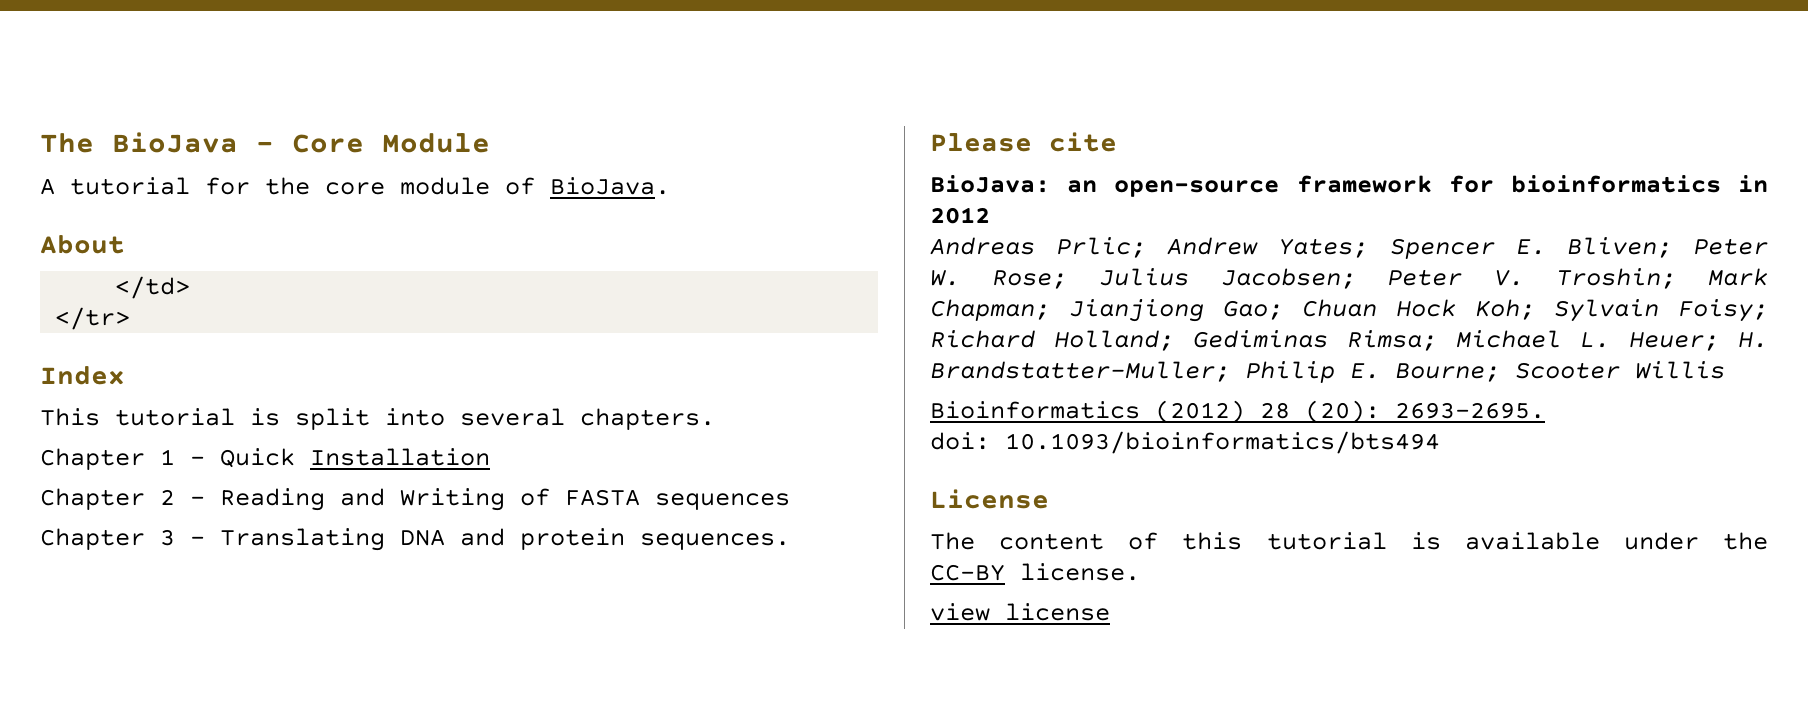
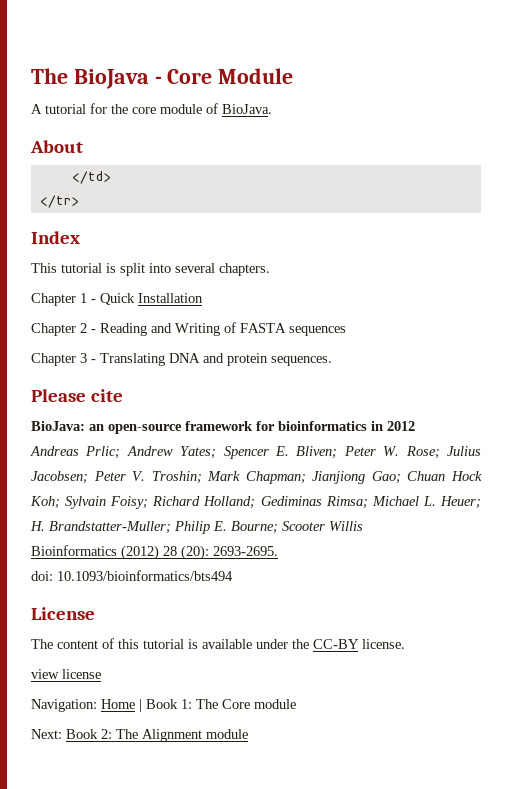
(1110, 612) none -> [31,699,296,712] [31,729,248,742] // Navigation: Home | Book 1: The Core module // Next: Book 2: The Alignment module

